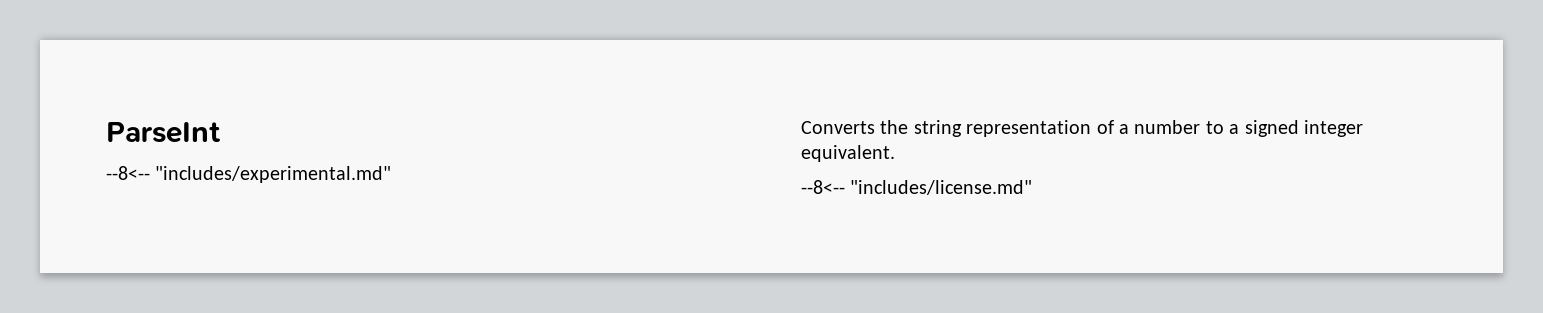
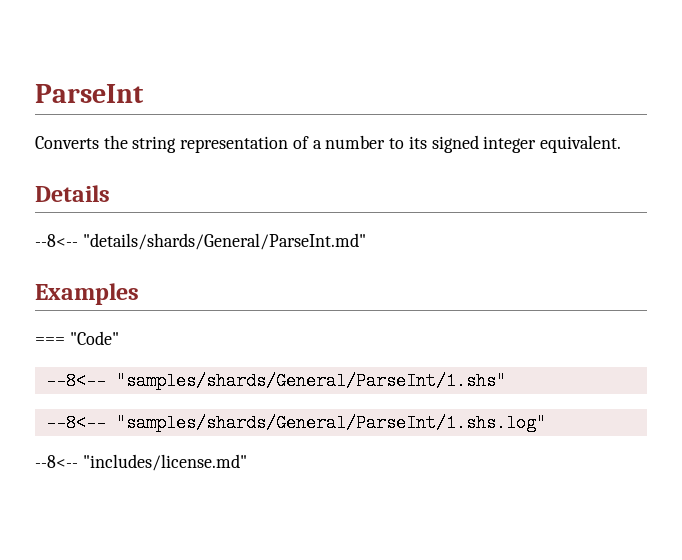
[106,166,392,183] // --8<-- "includes/experimental.md" -> (144, 93) none
[1229,124,1240,134] a -> [408,136,427,149] its
(895, 153) none -> [35,185,110,202] [35,233,366,250] [35,283,139,305] [35,331,119,345] [45,372,506,390] [45,414,546,432] // Details // --8<-- "details/shards/General/ParseInt.md" // Examples // === "Code" // --8<-- "samples/shards/General/ParseInt/1.shs" // --8<-- "samples/shards/General/ParseInt/1.shs.log"

